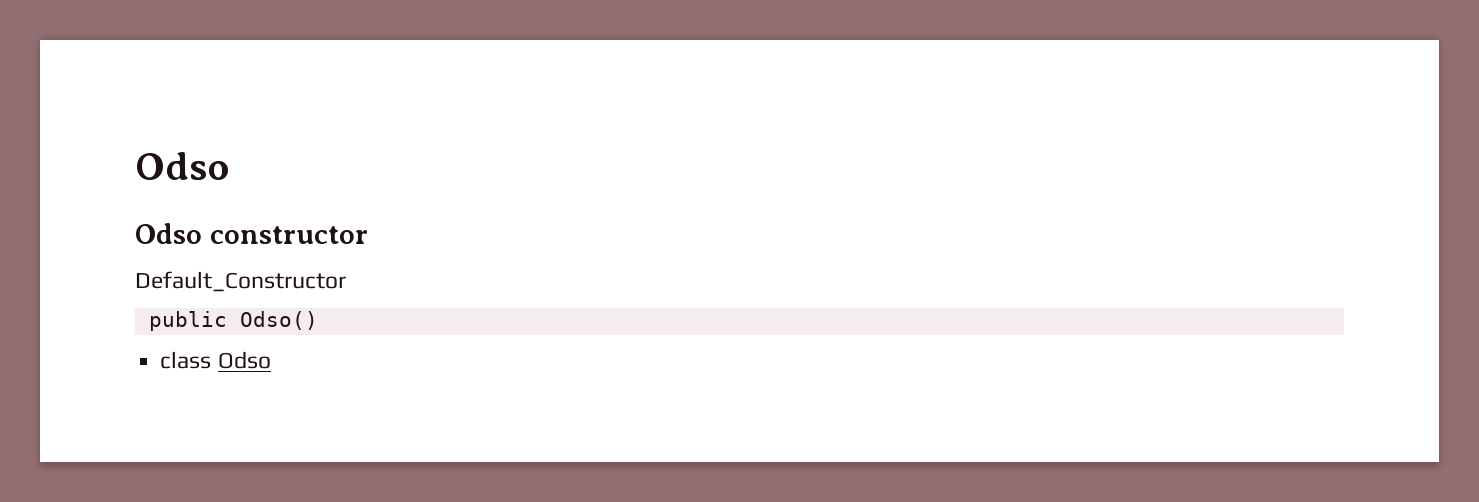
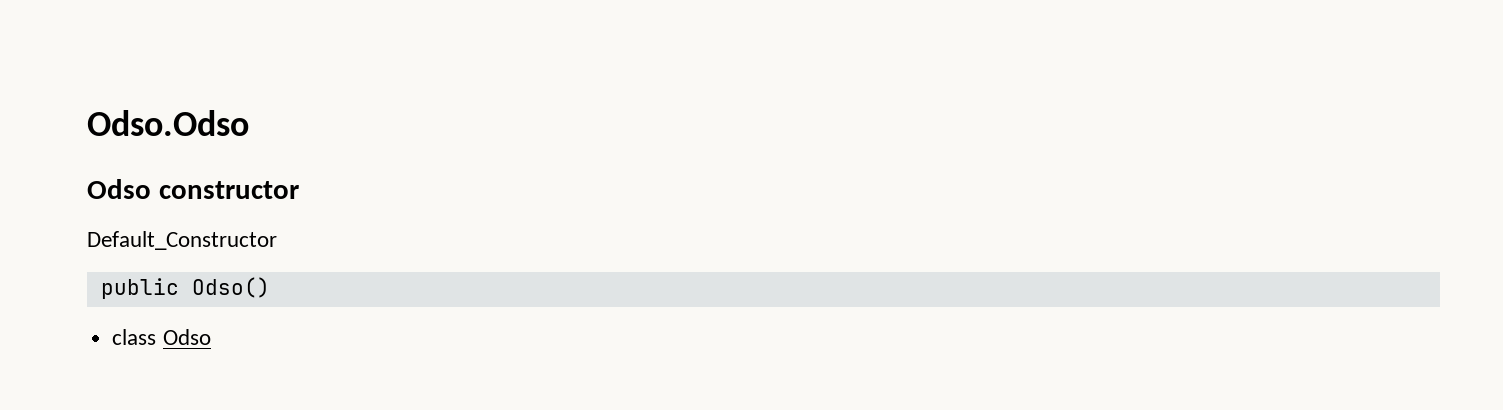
[135,152,229,180] Odso -> [87,110,249,136] Odso.Odso

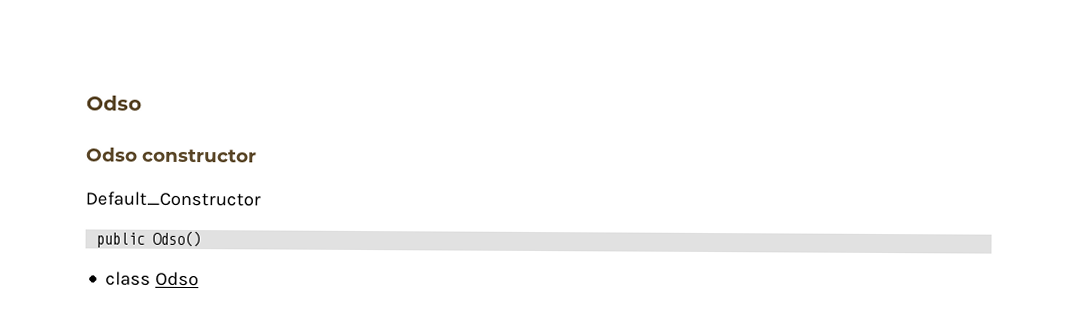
[87,110,249,136] Odso.Odso -> [86,95,142,111] Odso

